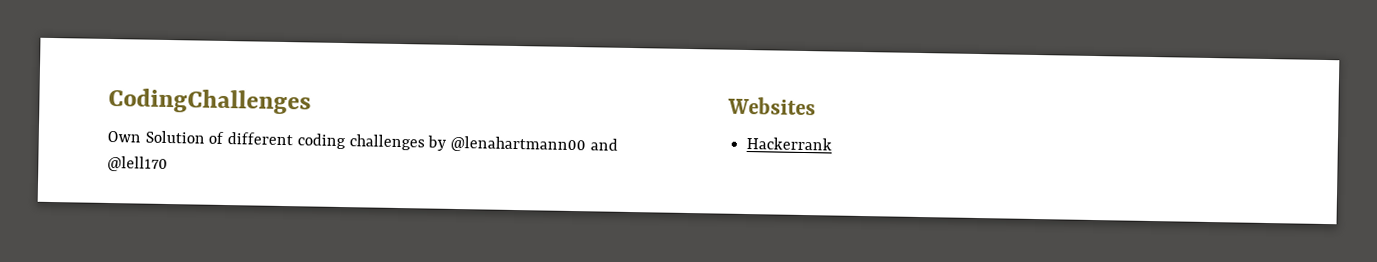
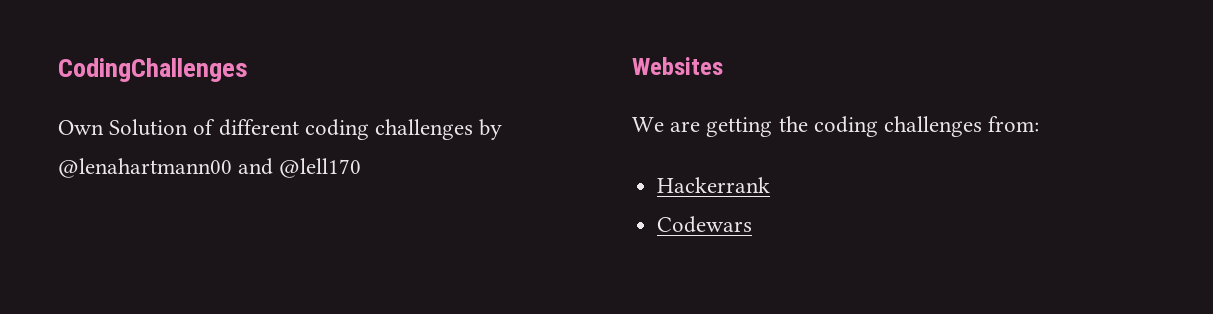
(816, 106) none -> [632,116,1040,137] // We are getting the coding challenges from:
(833, 144) none -> [657,216,753,233] // Codewars

